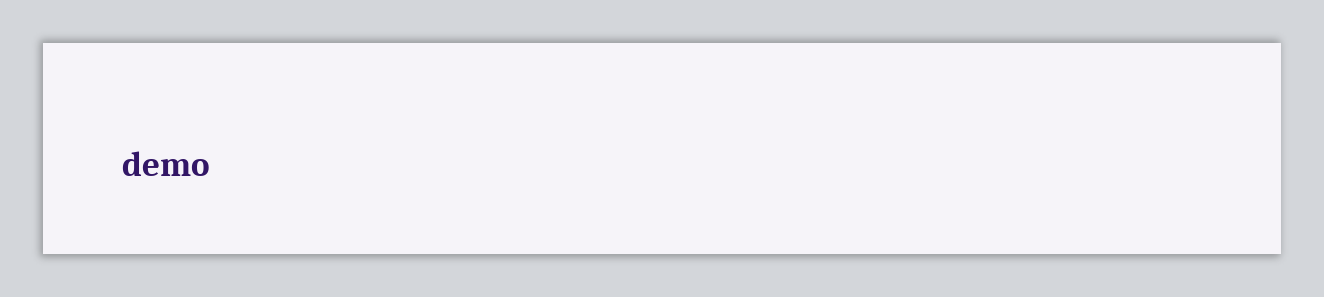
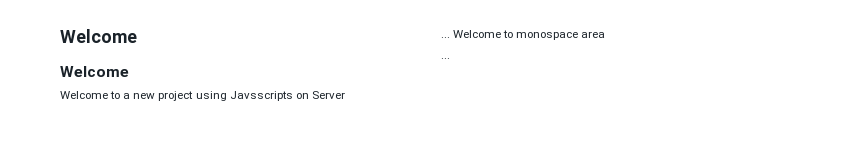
[122,151,210,176] demo -> [60,29,137,43] [60,66,129,77] [60,91,345,101] [441,30,606,40] [441,58,450,59] Welcome // Welcome // Welcome to a new project using Javsscripts on Server // ... Welcome to monospace area // ...

